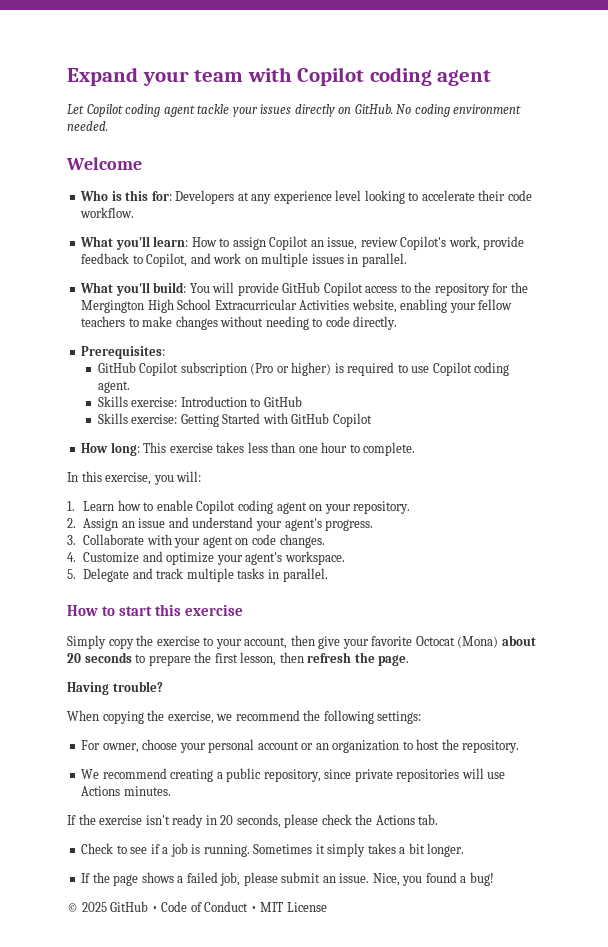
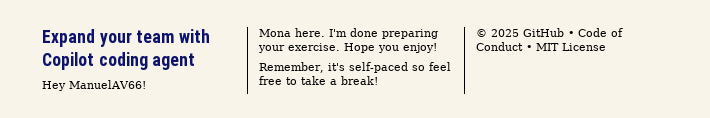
[67,104,522,117] [67,121,108,131] [66,157,142,170] [80,190,532,204] [80,207,135,218] [80,236,525,250] [81,253,407,267] [80,282,528,296] [81,299,513,313] [81,316,398,330] [81,346,166,359] [97,362,510,376] [97,381,130,393] [97,396,302,407] [97,413,372,427] [81,442,416,456] [67,471,202,485] [67,500,411,514] [67,517,374,531] [67,534,325,548] [67,551,346,565] [67,568,328,582] [67,604,244,616] [67,635,536,649] [67,652,410,666] [67,681,163,695] [67,710,422,724] [81,739,520,753] [81,768,506,782] [81,786,171,796] [67,814,439,828] [81,843,465,857] [81,872,494,886] Let Copilot coding agent tackle your issues directly on GitHub. No coding environment needed. // Welcome // Who is this for: Developers at any experience level looking to accelerate their code workflow. // What you'll learn: How to assign Copilot an issue, review Copilot's work, provide feedback to Copilot, and work on multiple issues in parallel. // What you'll build: You will provide GitHub Copilot access to the repository for the Mergington High School Extracurricular Activities website, enabling your fellow teachers to make changes without needing to code directly. // Prerequisites: // GitHub Copilot subscription (Pro or higher) is required to use Copilot coding agent. // Skills exercise: Introduction to GitHub // Skills exercise: Getting Started with GitHub Copilot // How long: This exercise takes less than one hour to complete. // In this exercise, you will: // 1. Learn how to enable Copilot coding agent on your repository. // 2. Assign an issue and understand your agent's progress. // 3. Collaborate with your agent on code changes. // 4. Customize and optimize your agent's workspace. // 5. Delegate and track multiple tasks in parallel. // How to start this exercise // Simply copy the exercise to your account, then give your favorite Octocat (Mona) about 20 seconds to prepare the first lesson, then refresh the page. // Having trouble? // When copying the exercise, we recommend the following settings: // For owner, choose your personal account or an organization to host the repository. // We recommend creating a public repository, since private repositories will use Actions minutes. // If the exercise isn't ready in 20 seconds, please check the Actions tab. // Check to see if a job is running. Sometimes it simply takes a bit longer. // If the page shows a failed job, please submit an issue. Nice, you found a bug! -> [42,80,146,91] [259,28,438,39] [258,43,437,53] [259,62,451,73] [259,76,378,85] Hey ManuelAV66! // Mona here. I'm done preparing your exercise. Hope you enjoy! // Remember, it's self-paced so feel free to take a break!

